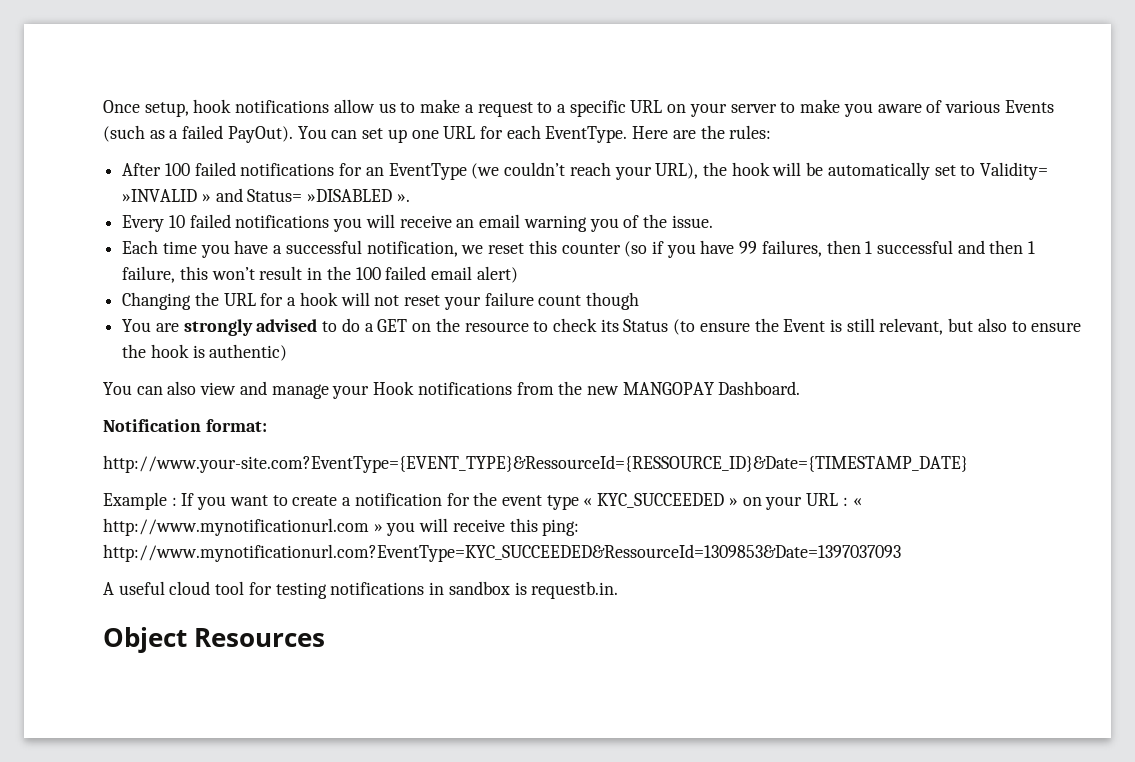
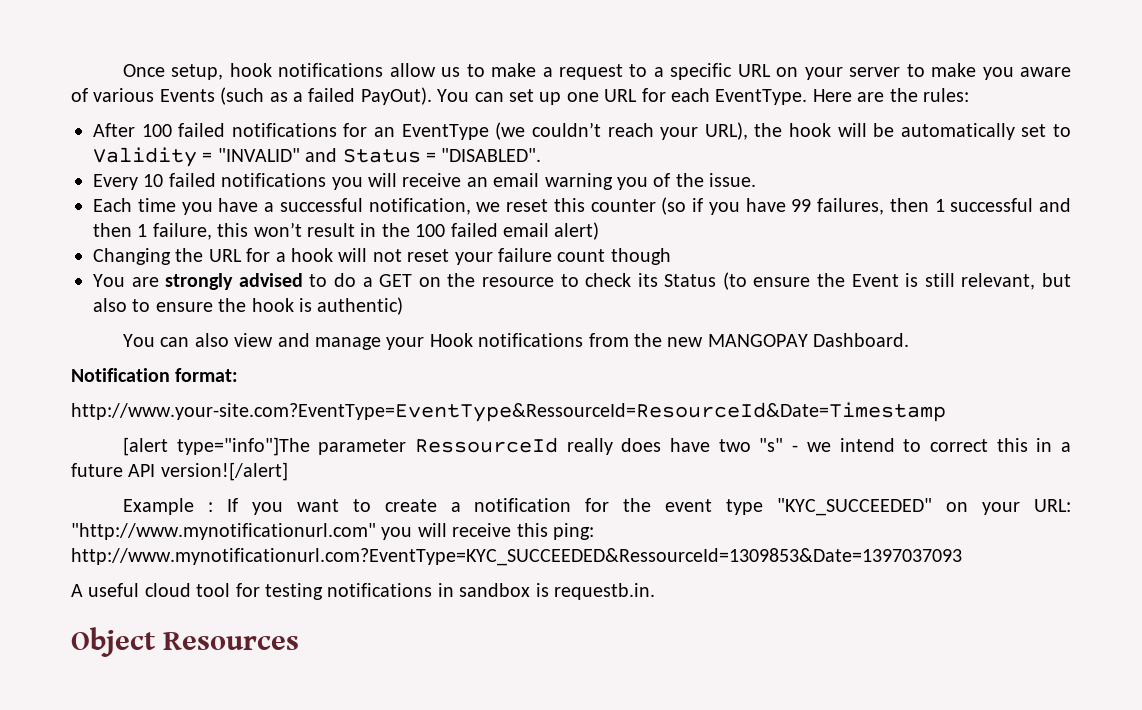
[980,162,1049,180] [122,188,410,202] Validity= »INVALID » and Status= »DISABLED ». -> [93,147,542,167] Validity = "INVALID" and Status = "DISABLED".
[103,455,968,473] http://www.your-site.com?EventType={EVENT_TYPE}&RessourceId={RESSOURCE_ID}&Date={TIMESTAMP_DATE} -> [71,402,946,422] [122,437,1071,456] [71,462,288,481] http://www.your-site.com?EventType=EventType&RessourceId=ResourceId&Date=Timestamp // [alert type="info"]The parameter RessourceId really does have two "s" - we intend to correct this in a future API version![/alert]
[583,493,862,510] [103,518,383,536] « KYC_SUCCEEDED » on your URL : « http://www.mynotificationurl.com » -> [777,498,1071,516] [71,523,376,540] "KYC_SUCCEEDED" on your URL: "http://www.mynotificationurl.com"

